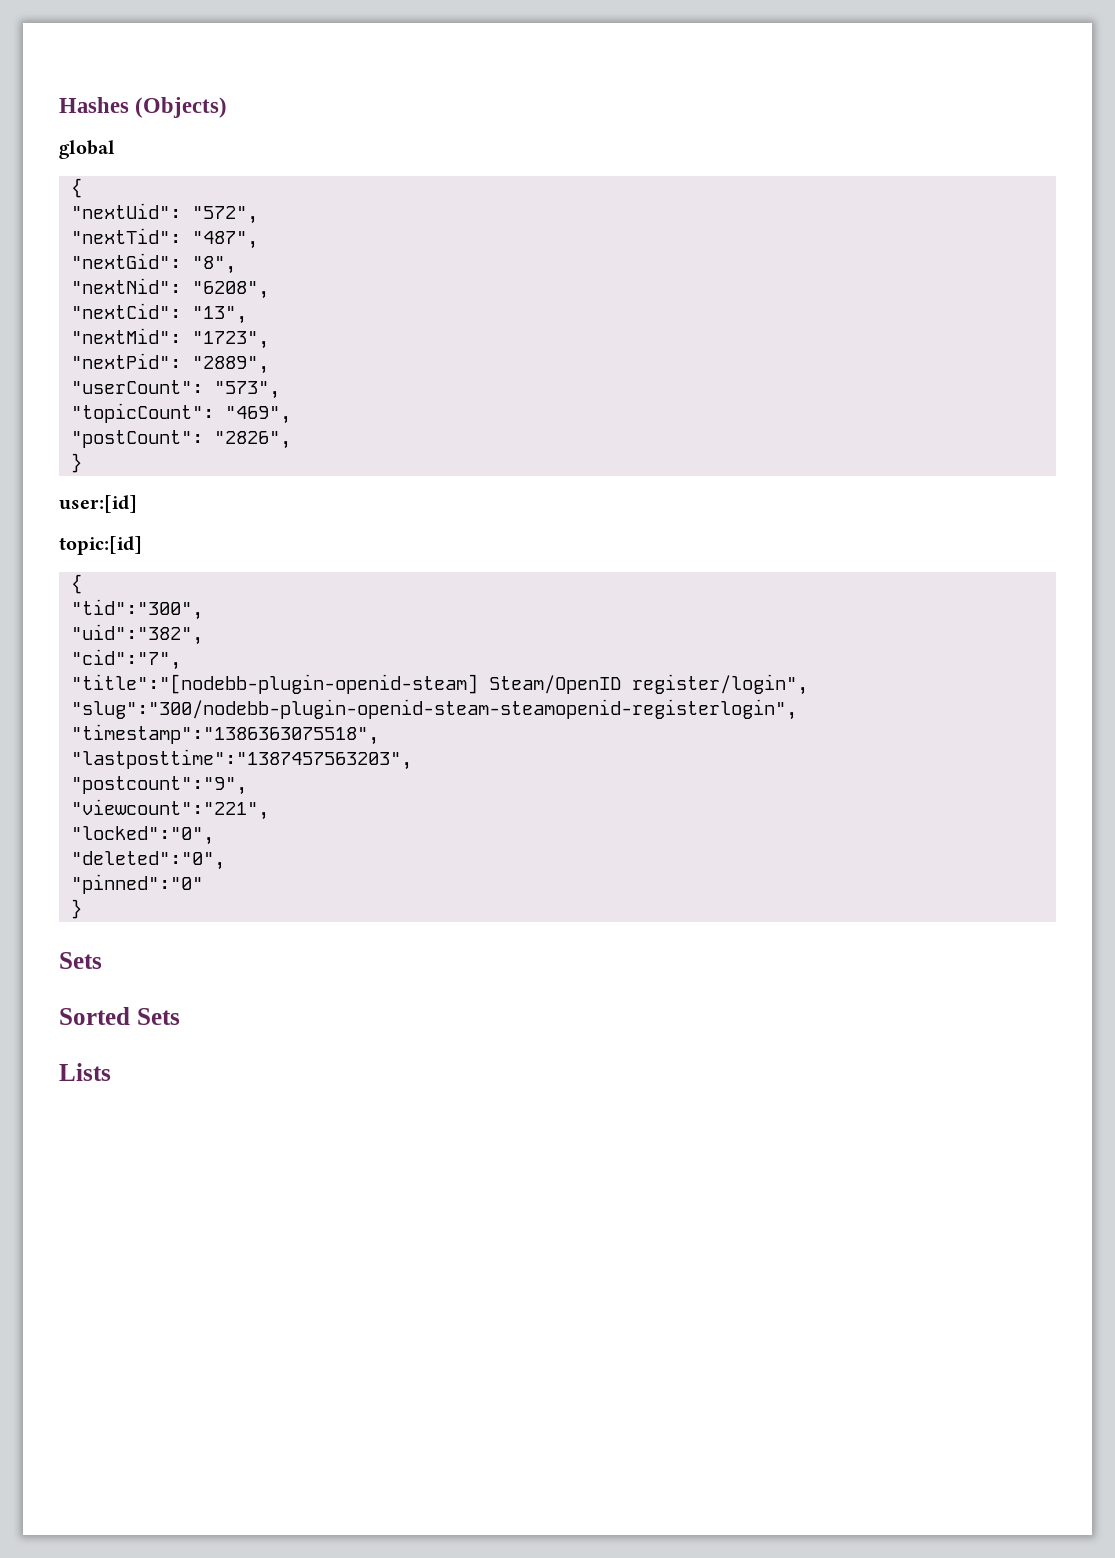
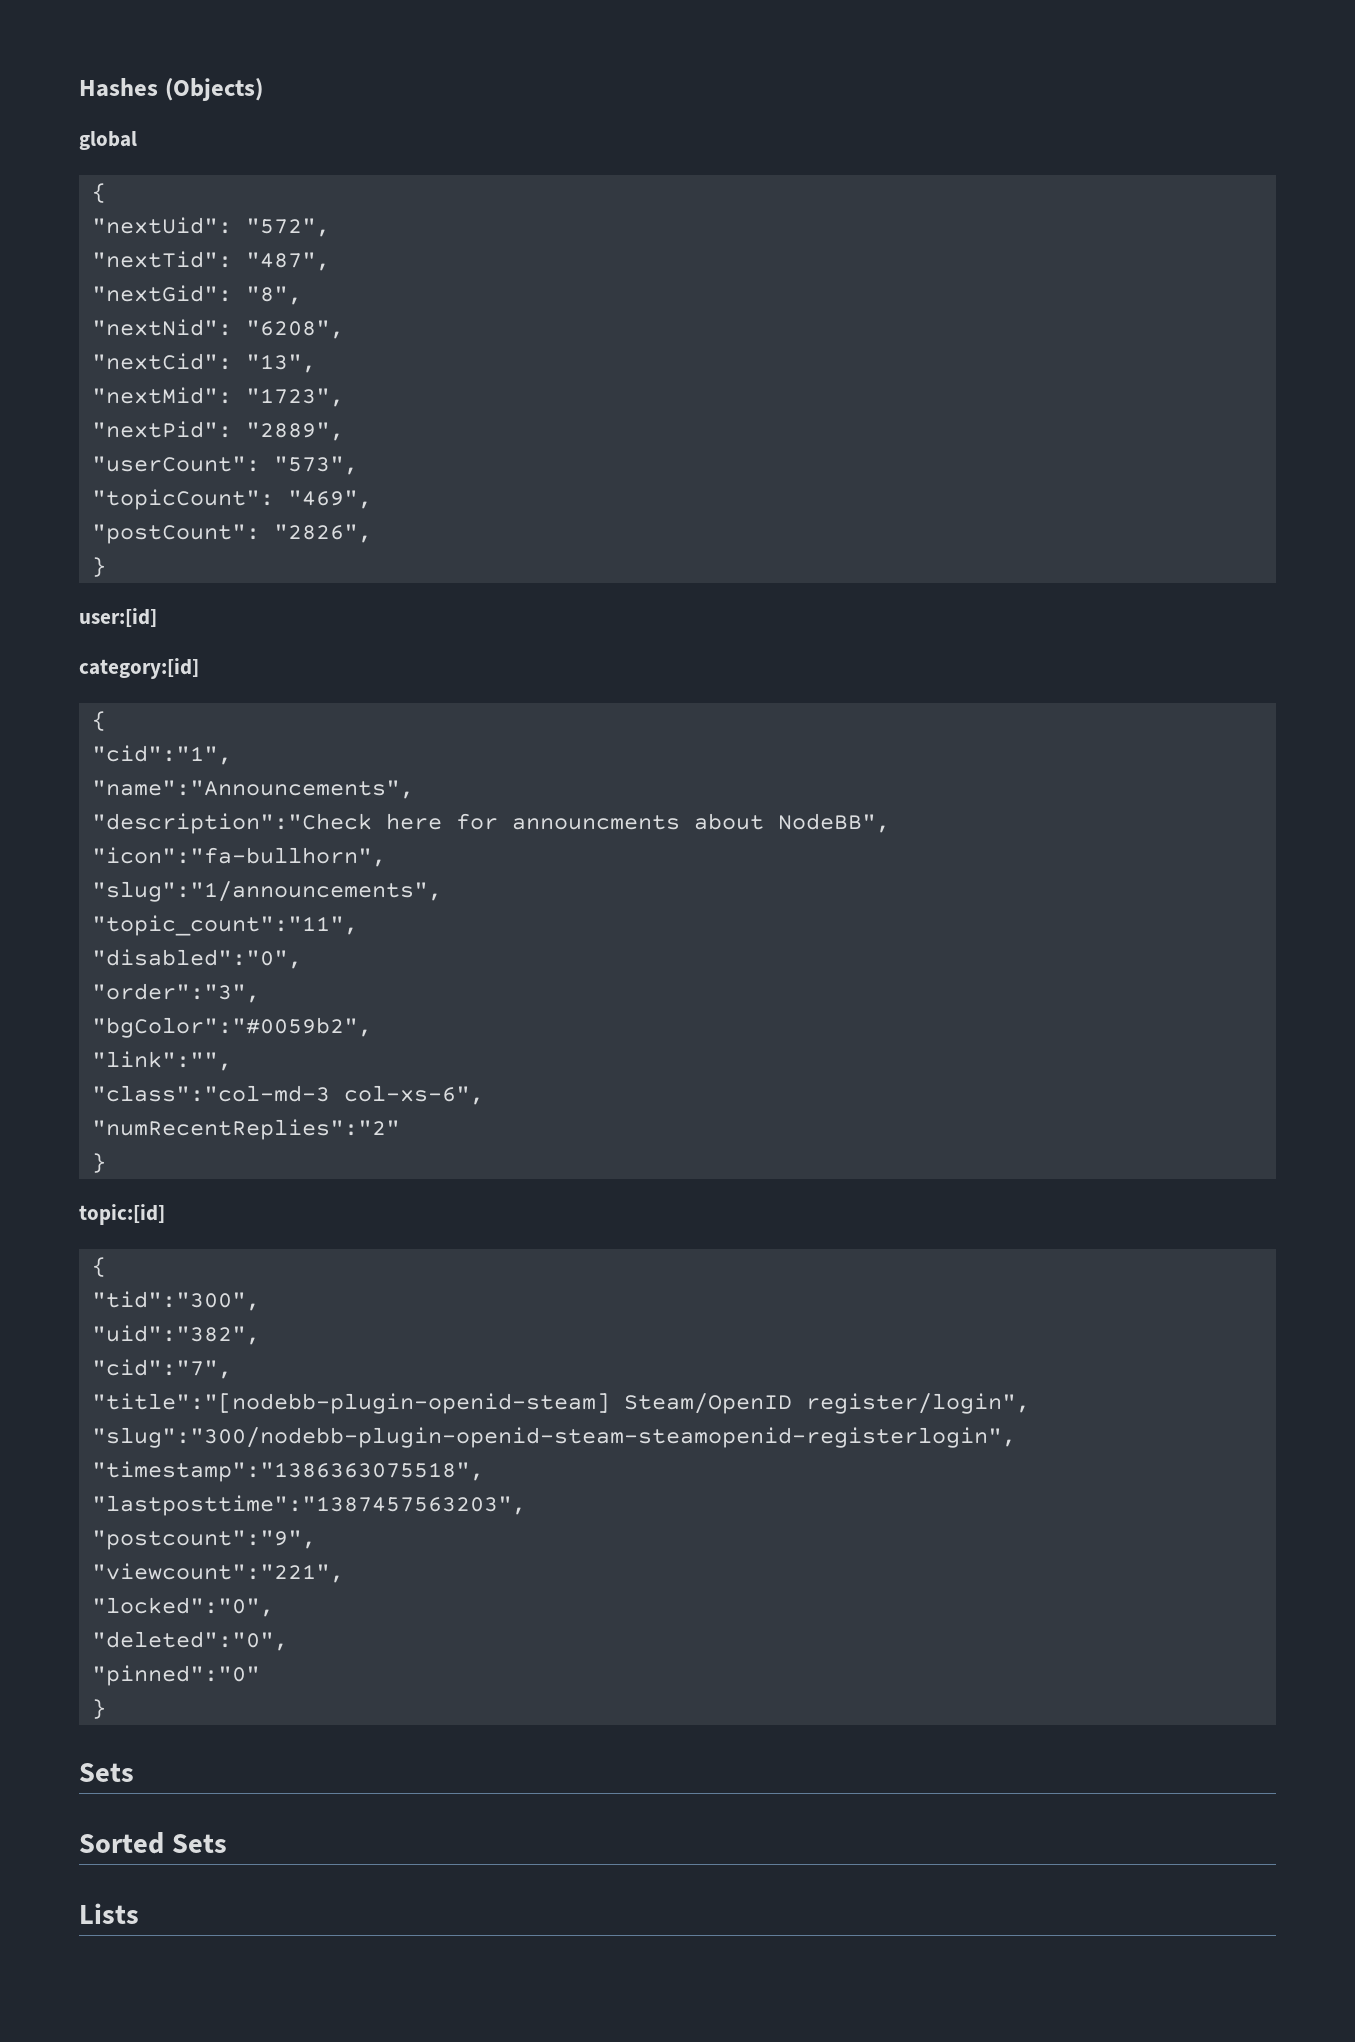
(137, 504) none -> [79,658,199,679] [91,711,106,731] [91,745,232,765] [91,780,414,799] [91,813,890,834] [91,847,386,867] [91,881,442,902] [91,915,358,936] [91,949,302,969] [91,983,260,1003] [91,1017,372,1038] [91,1051,232,1071] [91,1085,484,1105] [91,1119,400,1140] [91,1153,106,1173] // category:[id] // { // "cid":"1", // "name":"Announcements", // "description":"Check here for announcments about NodeBB", // "icon":"fa-bullhorn", // "slug":"1/announcements", // "topic_count":"11", // "disabled":"0", // "order":"3", // "bgColor":"#0059b2", // "link":"", // "class":"col-md-3 col-xs-6", // "numRecentReplies":"2" // }

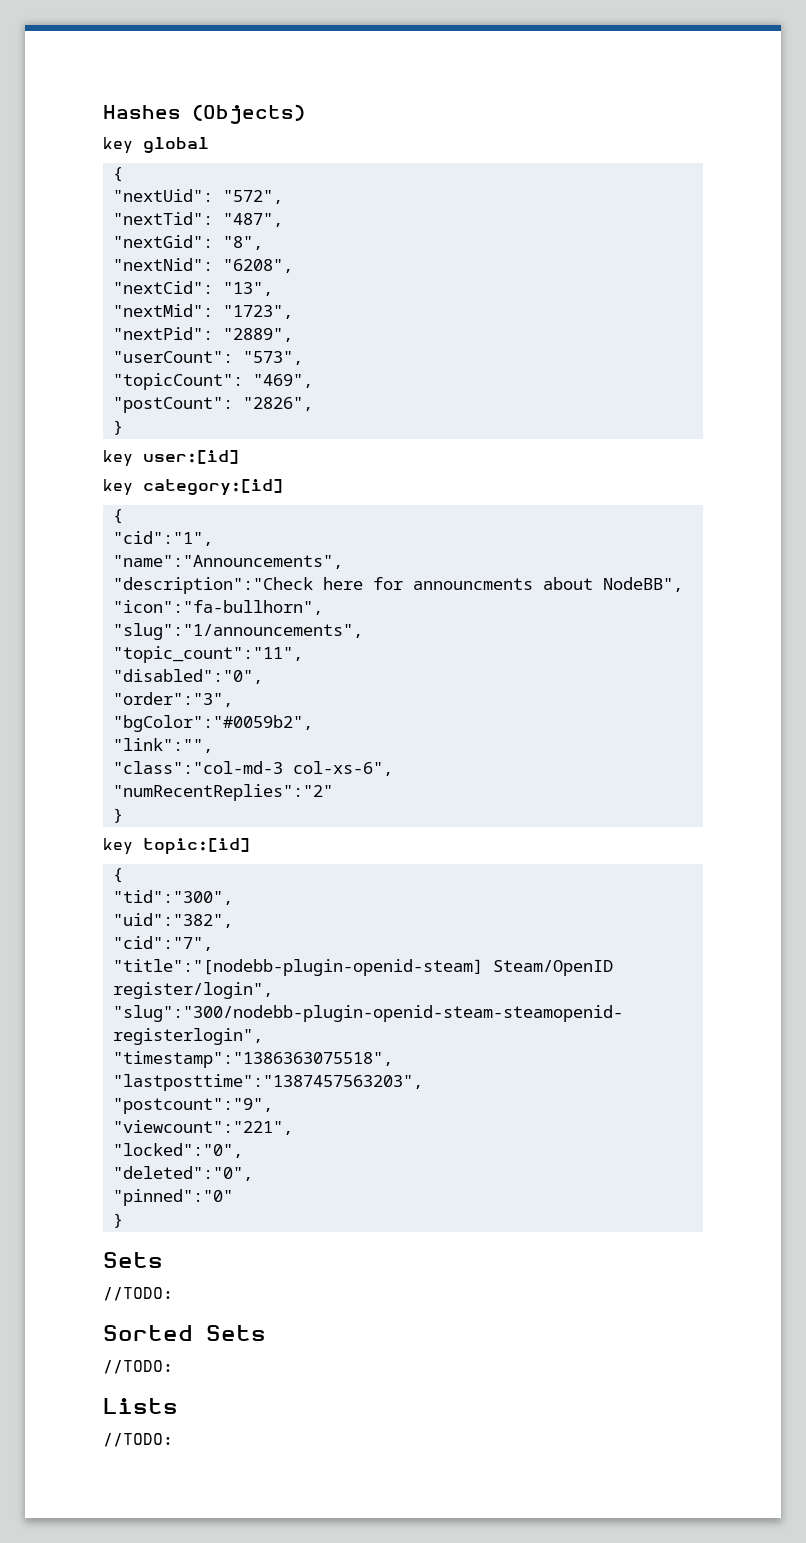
(263, 89) none -> [103,137,133,154] key
(106, 567) none -> [103,450,133,467] key
(157, 617) none -> [103,479,133,496] key
(106, 1163) none -> [103,838,133,855] key
(134, 1772) none -> [103,1287,173,1301] // //TODO:
(227, 1843) none -> [103,1360,173,1374] // //TODO:
(139, 1913) none -> [103,1433,173,1447] // //TODO:

